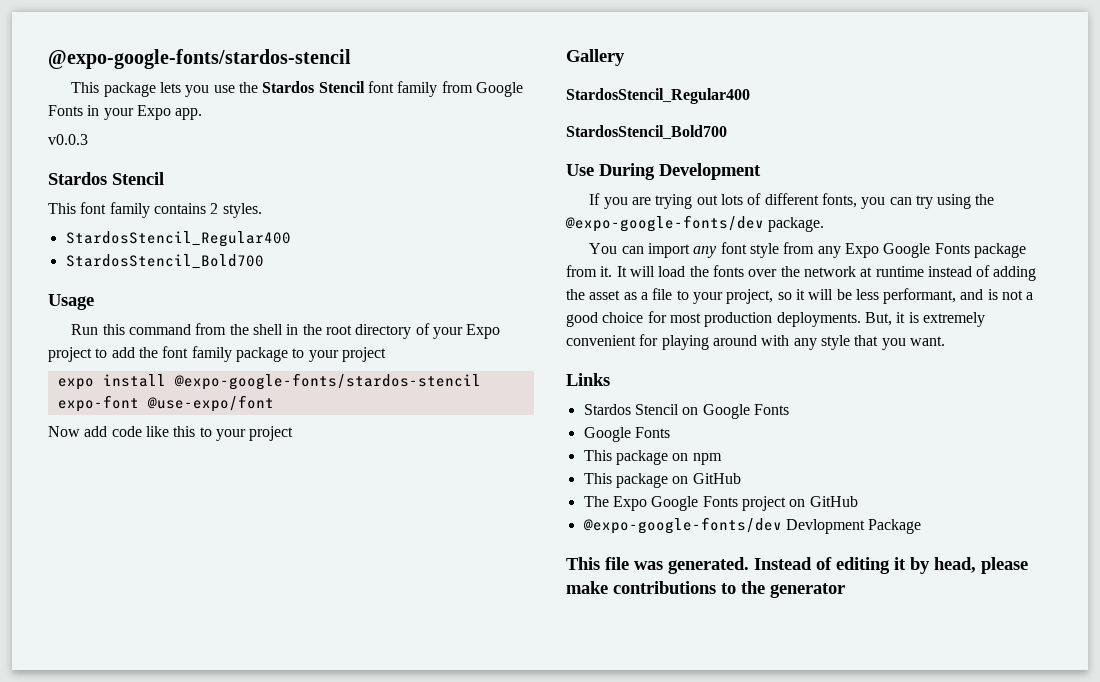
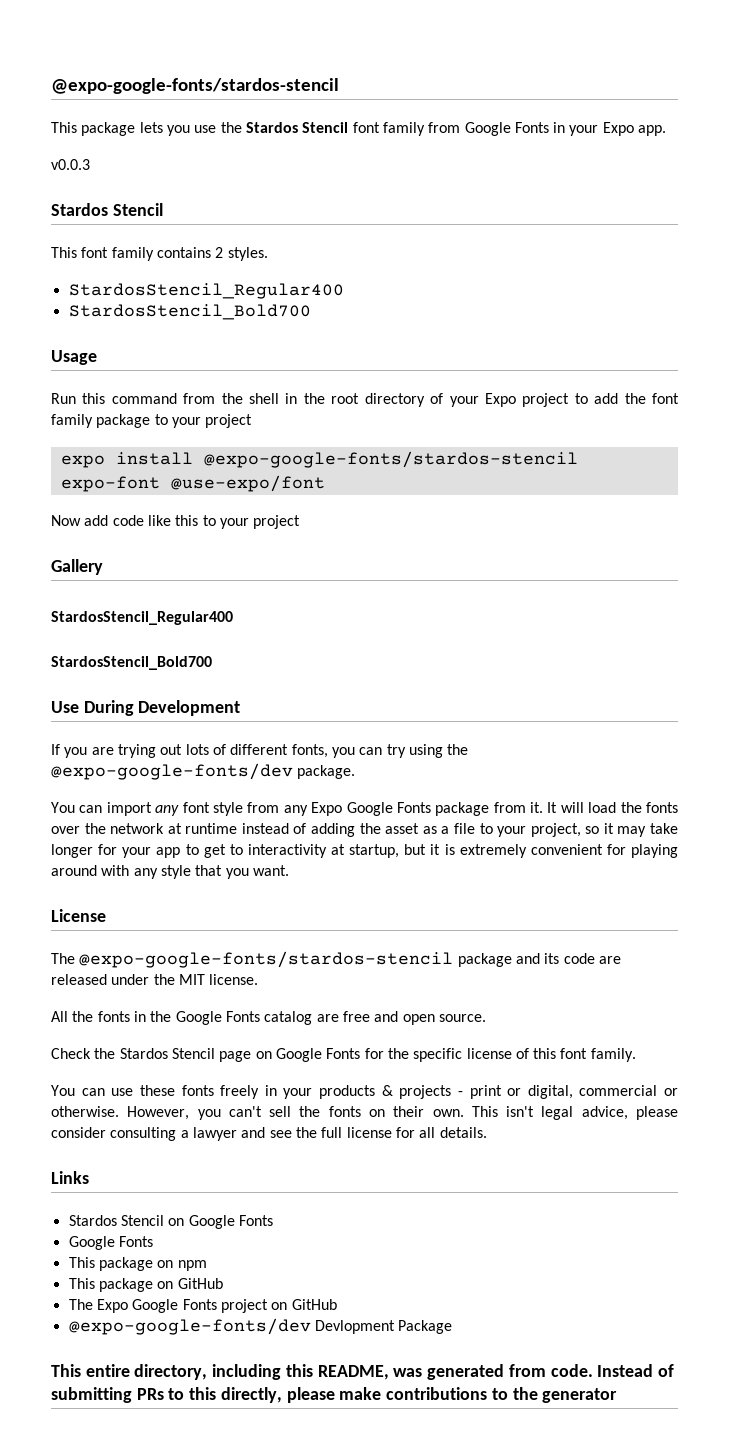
[808,288,1034,304] [566,311,892,327] will be less performant, and is not a good choice for most production deployments. But, -> [617,823,678,837] [51,844,427,858] may take longer for your app to get to interactivity at startup, but
(945, 341) none -> [51,909,106,922] [51,951,621,968] [51,974,259,985] [51,1011,486,1025] [51,1048,636,1062] [51,1085,678,1099] [51,1106,678,1120] [51,1127,487,1141] // License // The @expo-google-fonts/stardos-stencil package and its code are released under the MIT license. // All the fonts in the Google Fonts catalog are free and open source. // Check the Stardos Stencil page on Google Fonts for the specific license of this font family. // You can use these fonts freely in your products & projects - print or digital, commercial or otherwise. However, you can't sell the fonts on their own. This isn't legal advice, please consider consulting a lawyer and see the full license for all details.
[605,557,976,574] file was generated. Instead of editing it by head, -> [85,1364,674,1380] [51,1387,282,1403] entire directory, including this README, was generated from code. Instead of submitting PRs to this directly,

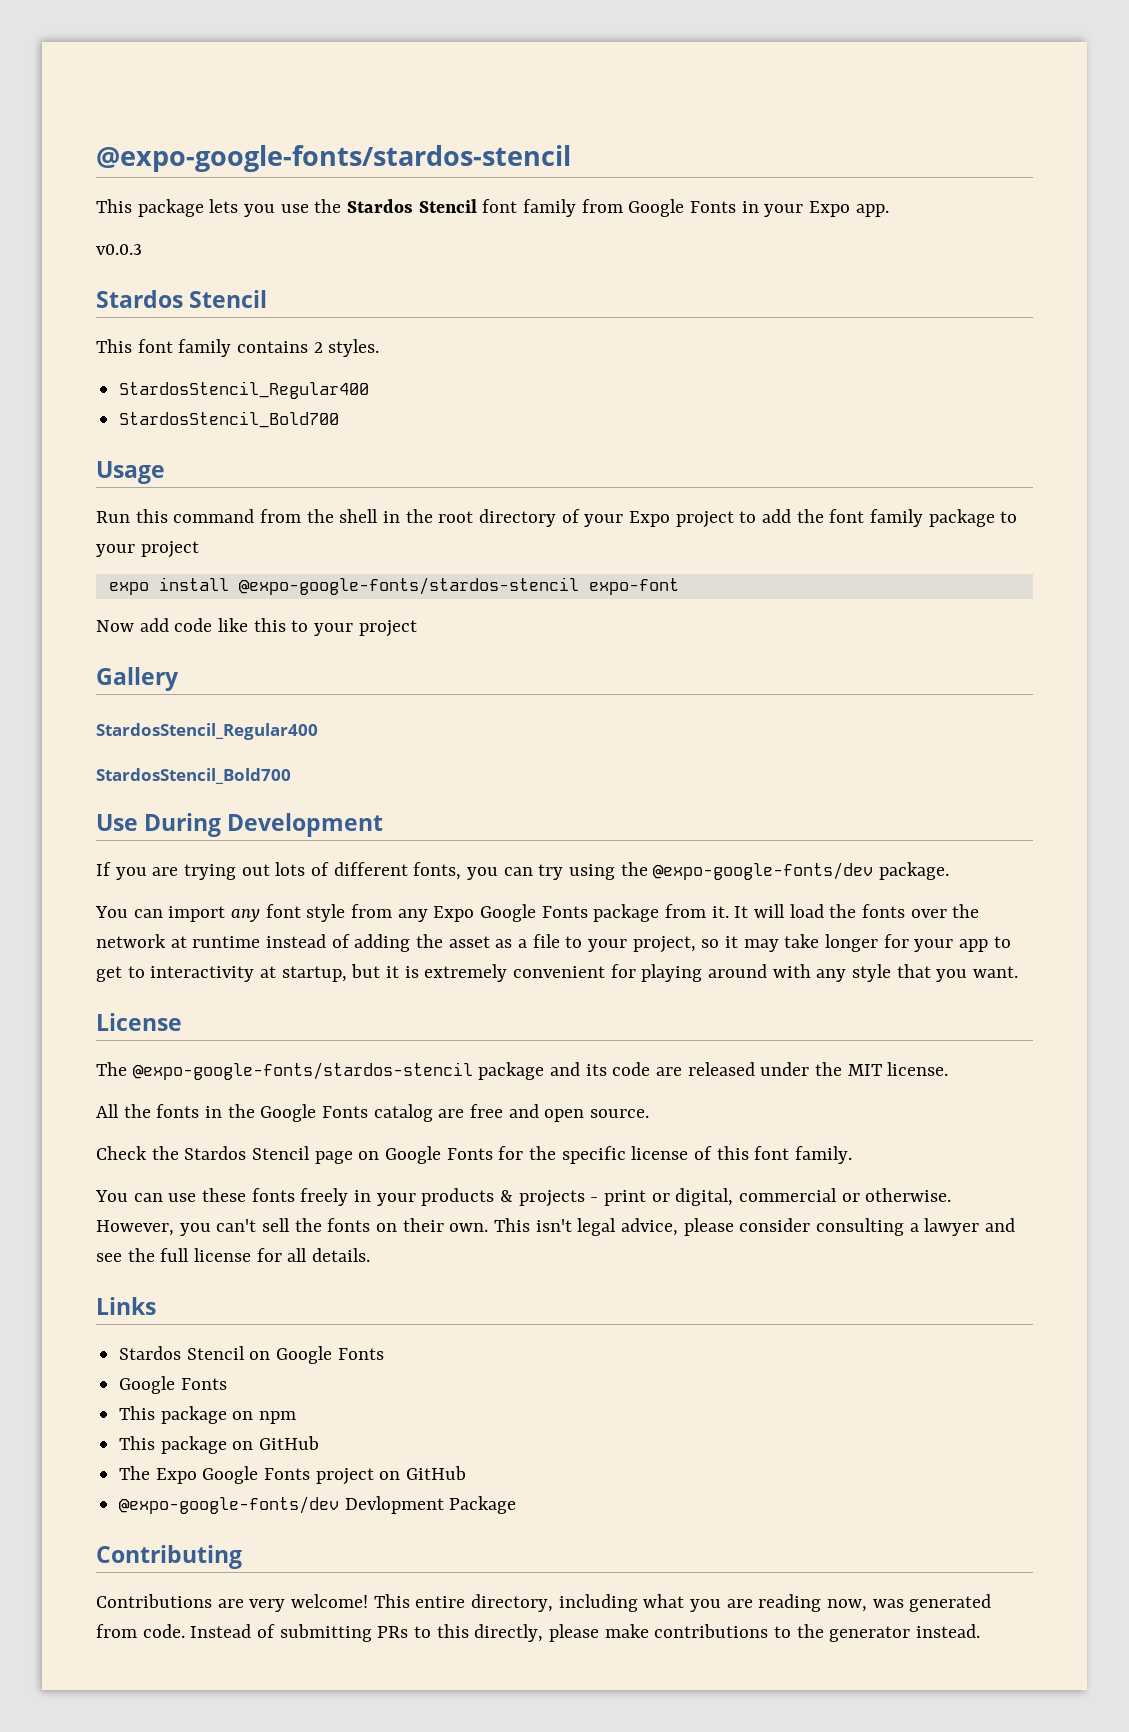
[170,475,325,492] @use-expo/font -> (679, 586) none
[51,1364,389,1380] This entire directory, including this README, -> [96,1545,242,1569] [96,1594,868,1612] Contributing // Contributions are very welcome! This entire directory, including what you are reading now,
(618, 1395) none -> [916,1624,981,1638] instead.

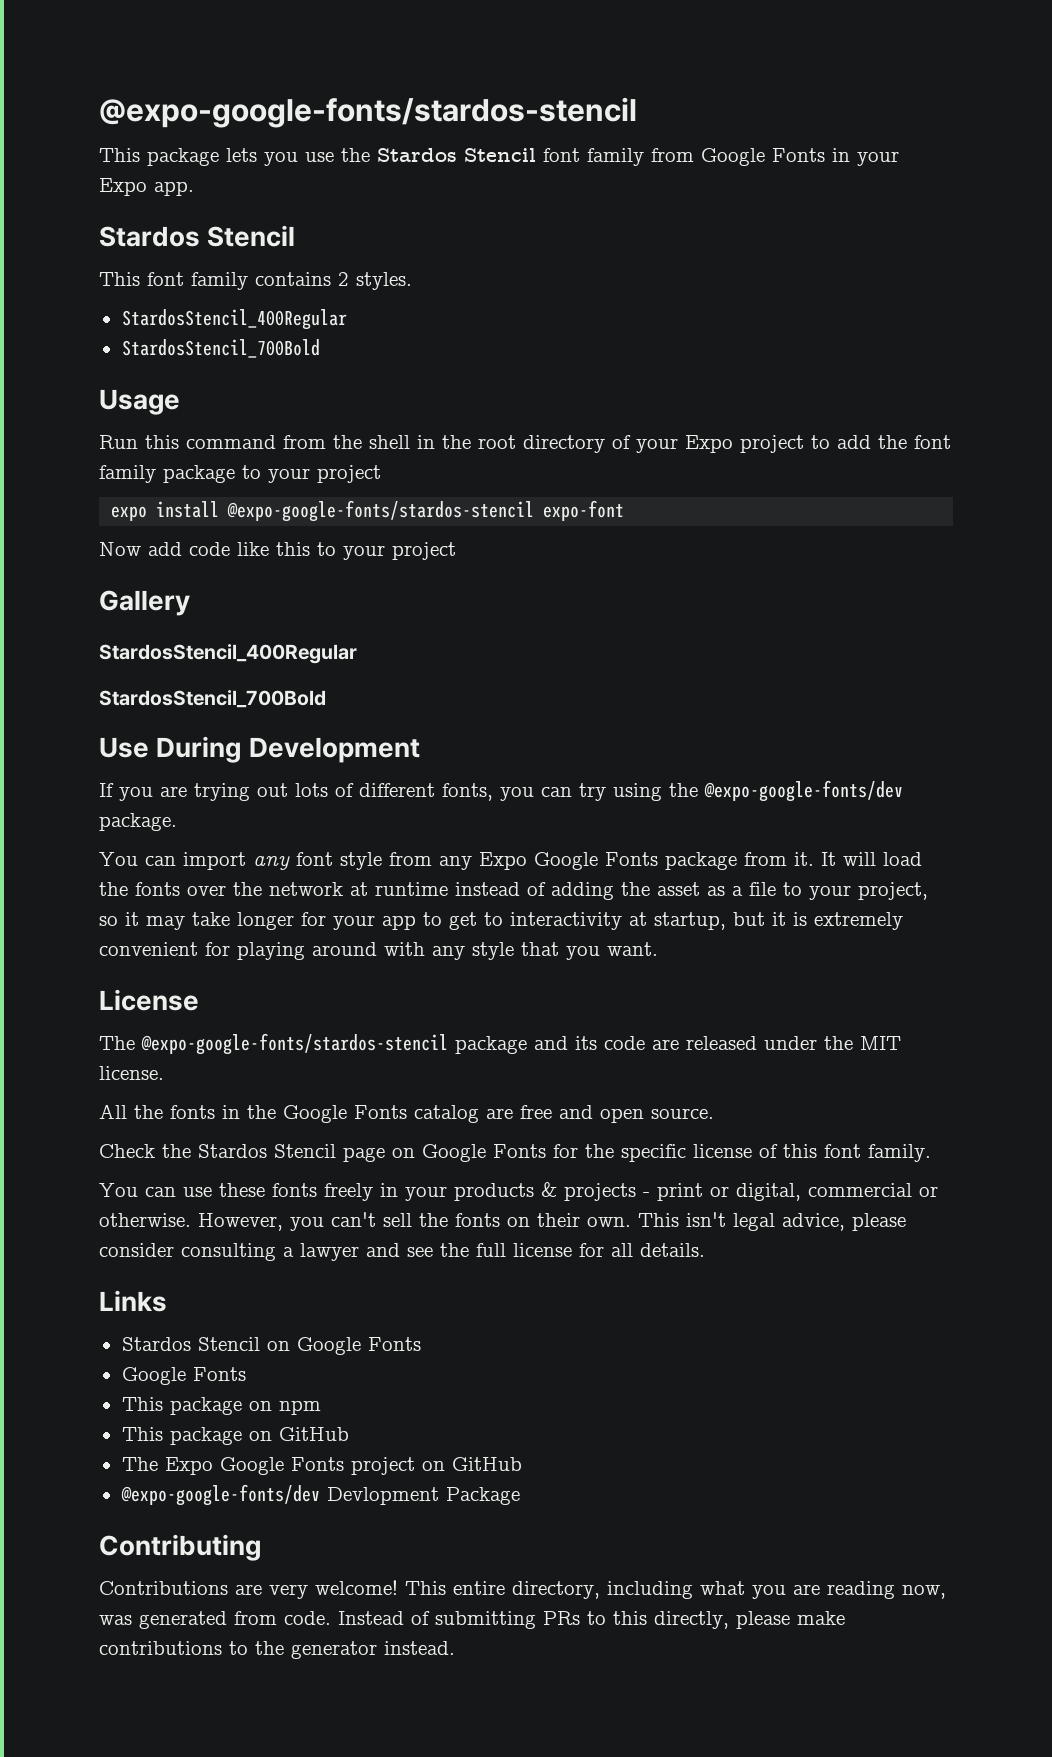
[96,244,142,255] // v0.0.3 -> (194, 188) none
[119,381,370,399] [119,411,340,428] StardosStencil_Regular400 // StardosStencil_Bold700 -> [121,309,347,330] [121,339,320,358] StardosStencil_400Regular // StardosStencil_700Bold
[96,723,318,740] [96,768,291,784] StardosStencil_Regular400 // StardosStencil_Bold700 -> [99,644,357,664] [99,690,326,708] StardosStencil_400Regular // StardosStencil_700Bold

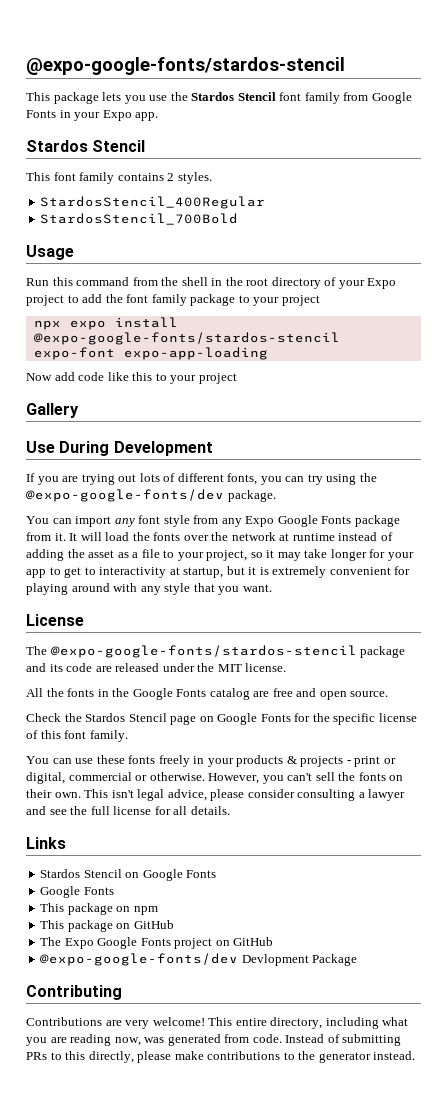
(381, 474) none -> [33,320,61,330] npx
(625, 510) none -> [123,347,268,360] expo-app-loading
[99,644,357,664] [99,690,326,708] // StardosStencil_400Regular // StardosStencil_700Bold -> (79, 410) none

